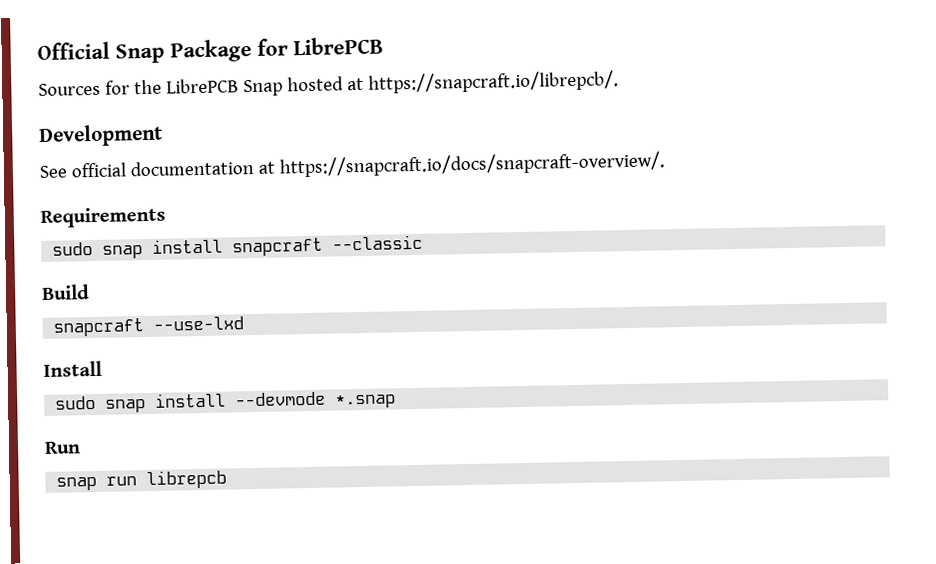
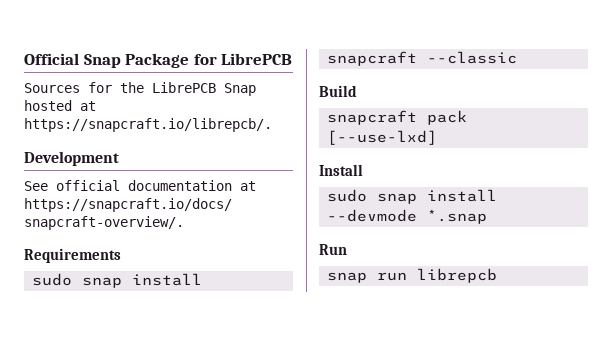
[153,316,245,331] --use-lxd -> [427,110,468,125] [327,130,438,145] pack [--use-lxd]

